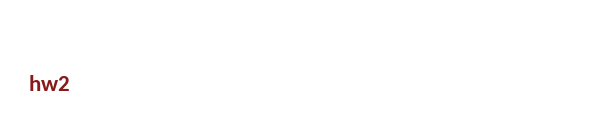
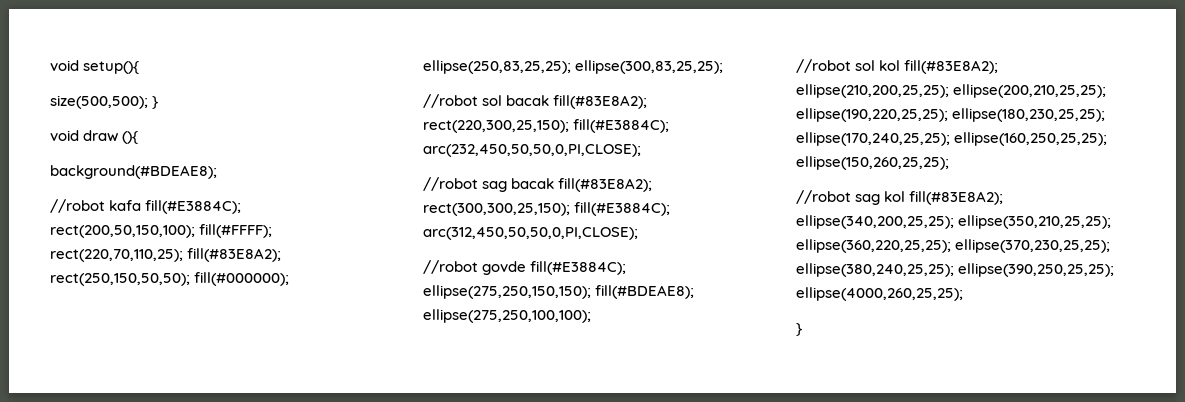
[29,75,70,91] hw2 -> [50,60,140,74] [50,95,159,109] [50,130,139,144] [50,165,217,179] [50,199,242,214] [50,224,273,238] [50,248,282,262] [50,272,290,286] [423,60,724,74] [423,94,648,109] [423,119,670,133] [423,144,641,157] [423,177,653,192] [423,202,671,216] [423,227,638,240] [423,260,627,275] [423,285,695,299] [423,309,591,323] [796,59,999,74] [796,84,1107,98] [796,108,1106,122] [796,132,1108,146] [796,156,949,170] [796,190,1004,205] [796,215,1112,229] [796,239,1111,253] [796,263,1115,277] [796,287,963,301] [796,323,802,336] void setup(){ // size(500,500); } // void draw (){ // background(#BDEAE8); // //robot kafa fill(#E3884C); rect(200,50,150,100); fill(#FFFF); rect(220,70,110,25); fill(#83E8A2); rect(250,150,50,50); fill(#000000); ellipse(250,83,25,25); ellipse(300,83,25,25); // //robot sol bacak fill(#83E8A2); rect(220,300,25,150); fill(#E3884C); arc(232,450,50,50,0,PI,CLOSE); // //robot sag bacak fill(#83E8A2); rect(300,300,25,150); fill(#E3884C); arc(312,450,50,50,0,PI,CLOSE); // //robot govde fill(#E3884C); ellipse(275,250,150,150); fill(#BDEAE8); ellipse(275,250,100,100); // //robot sol kol fill(#83E8A2); ellipse(210,200,25,25); ellipse(200,210,25,25); ellipse(190,220,25,25); ellipse(180,230,25,25); ellipse(170,240,25,25); ellipse(160,250,25,25); ellipse(150,260,25,25); // //robot sag kol fill(#83E8A2); ellipse(340,200,25,25); ellipse(350,210,25,25); ellipse(360,220,25,25); ellipse(370,230,25,25); ellipse(380,240,25,25); ellipse(390,250,25,25); ellipse(4000,260,25,25); // }

